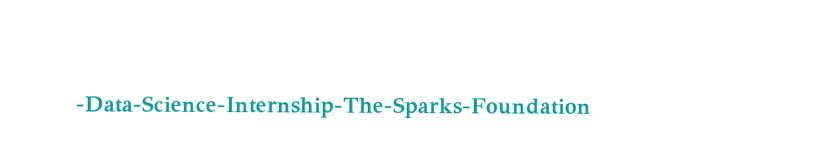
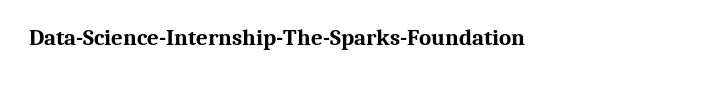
[75,95,591,119] -Data-Science-Internship-The-Sparks-Foundation -> [29,29,525,50] Data-Science-Internship-The-Sparks-Foundation

